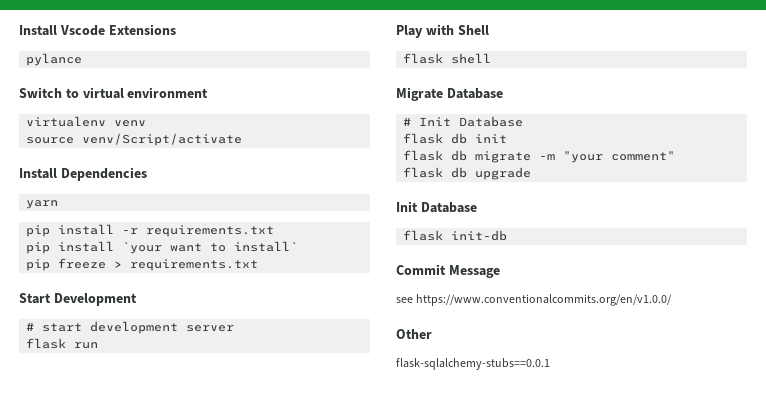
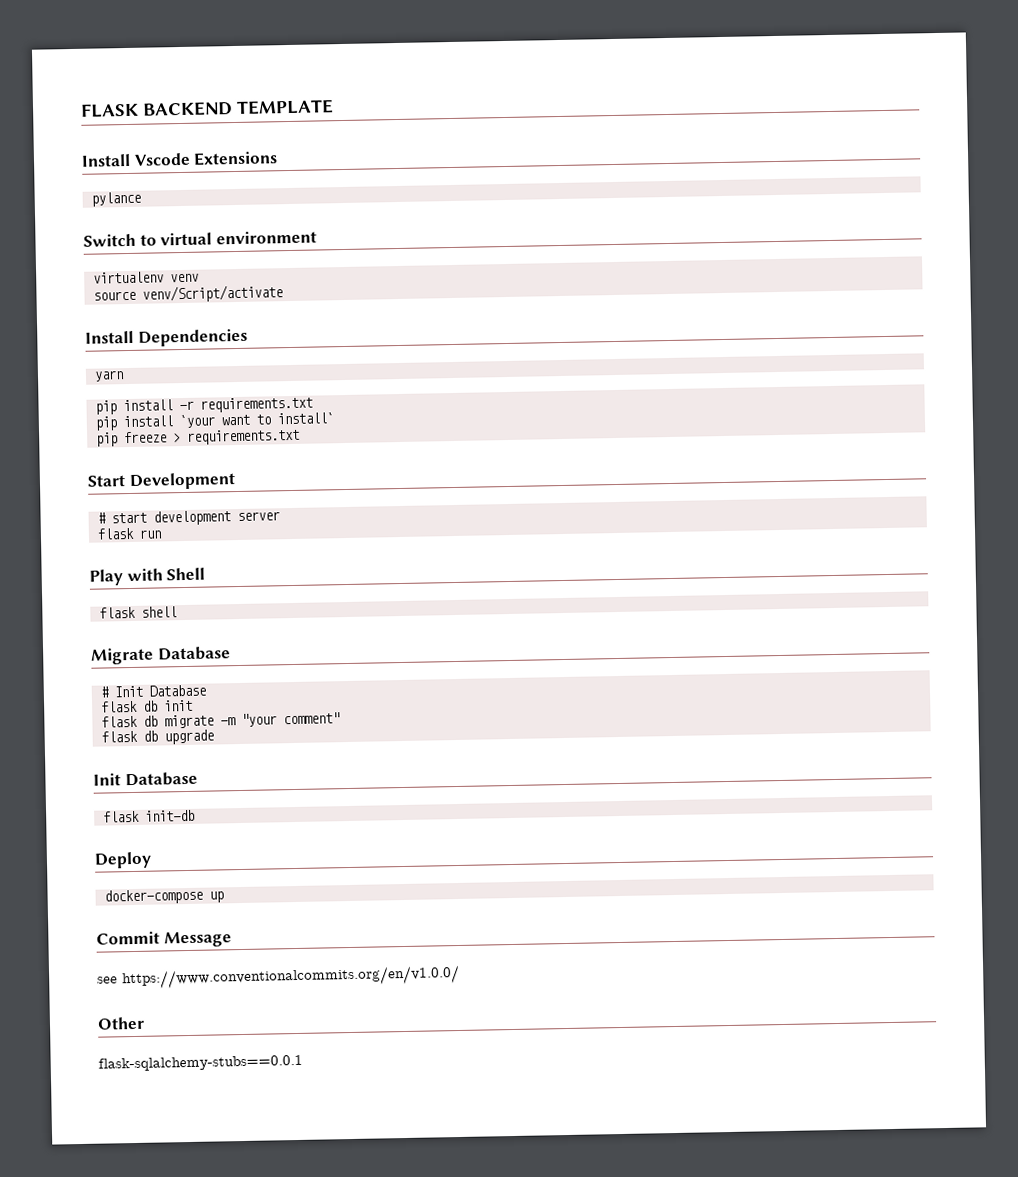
(19, 30) none -> [80,99,334,118] FLASK BACKEND TEMPLATE //
(508, 235) none -> [94,851,152,869] [103,888,224,905] // Deploy // docker-compose up

